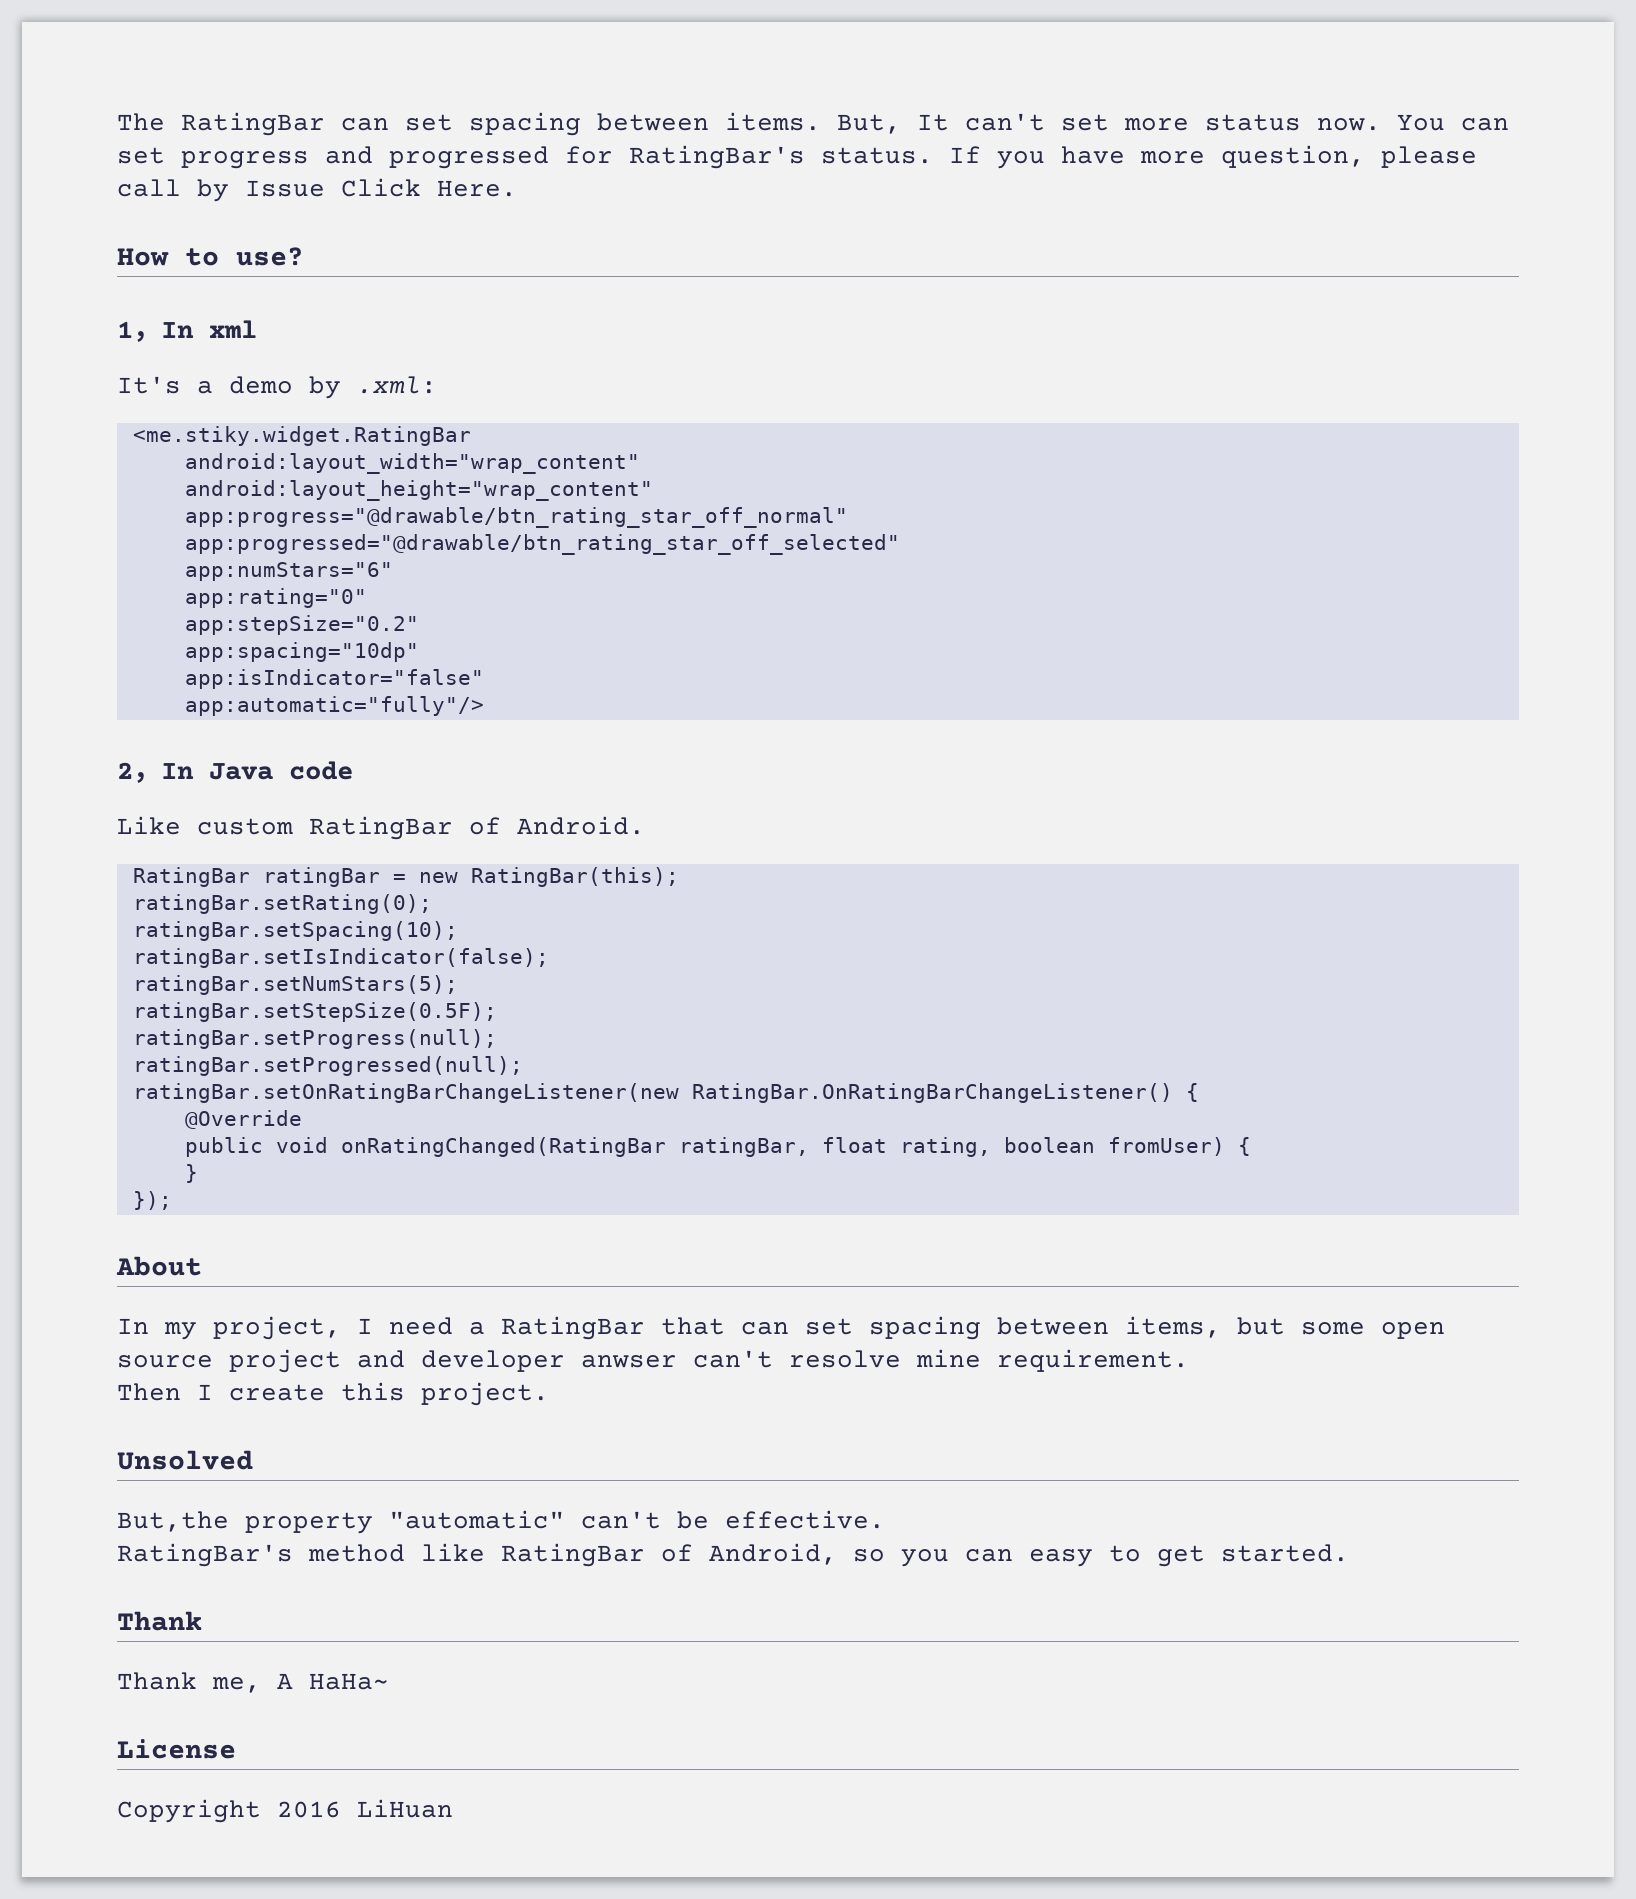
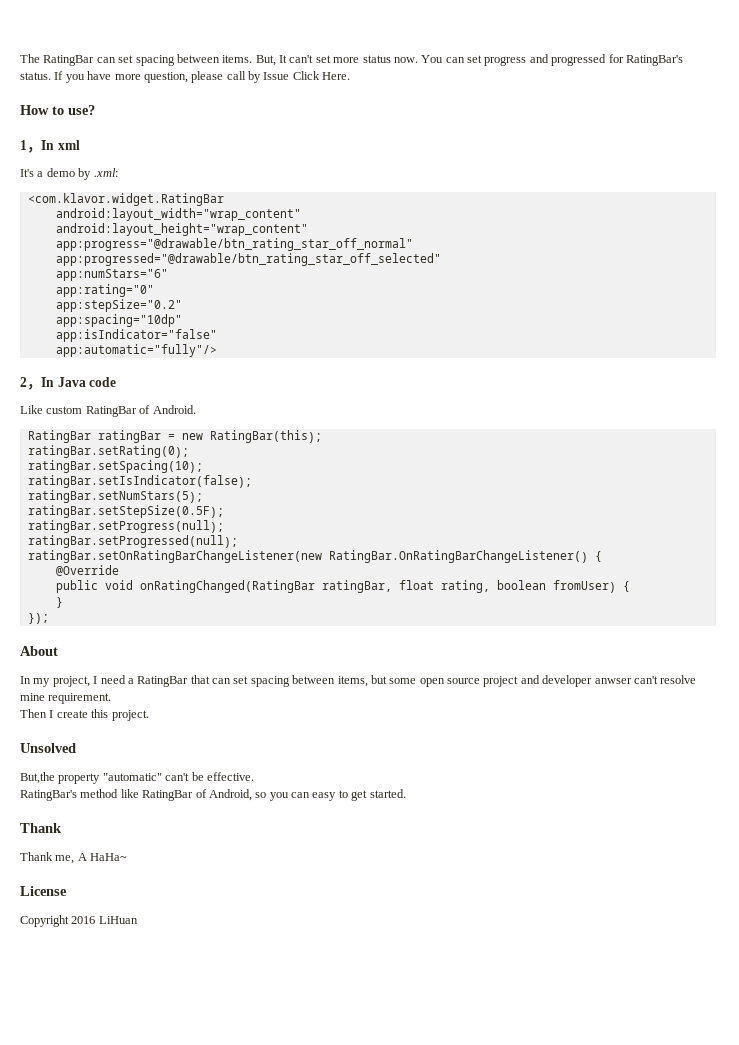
[132,426,471,446] <me.stiky.widget.RatingBar -> [27,193,224,206] <com.klavor.widget.RatingBar

